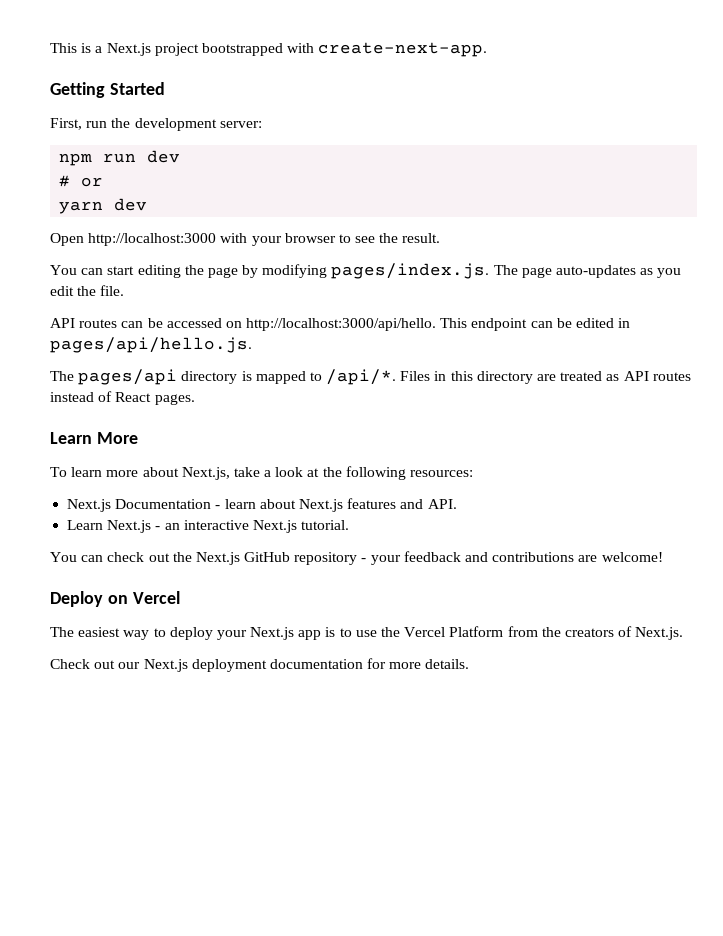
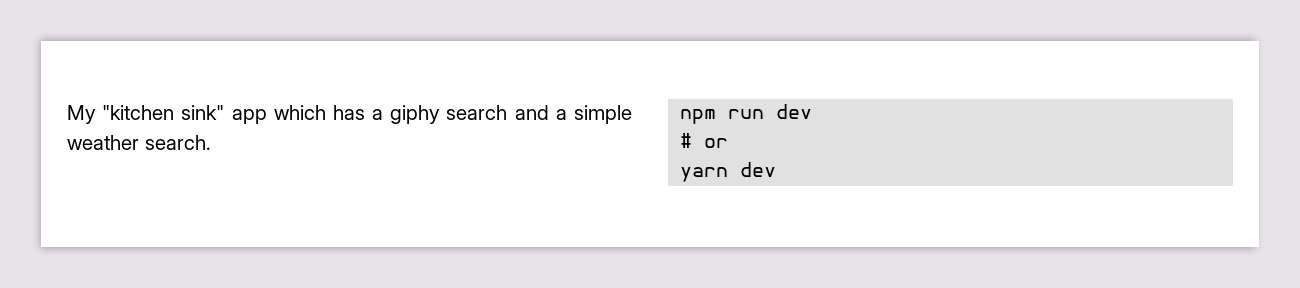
[50,42,488,57] [50,82,165,98] [50,118,262,131] This is a Next.js project bootstrapped with create-next-app. // Getting Started // First, run the development server: -> [67,105,632,124] [67,135,211,150] My "kitchen sink" app which has a giphy search and a simple weather search.
[50,233,441,246] [50,263,682,279] [50,285,125,296] [50,318,631,331] [50,337,252,353] [50,369,691,385] [50,391,195,405] [50,432,138,444] [50,466,474,480] [67,498,457,512] [67,520,350,533] [50,551,663,565] [50,591,180,607] [50,626,684,640] [50,658,470,672] // Open http://localhost:3000 with your browser to see the result. // You can start editing the page by modifying pages/index.js. The page auto-updates as you edit the file. // API routes can be accessed on http://localhost:3000/api/hello. This endpoint can be edited in pages/api/hello.js. // The pages/api directory is mapped to /api/*. Files in this directory are treated as API routes instead of React pages. // Learn More // To learn more about Next.js, take a look at the following resources: // Next.js Documentation - learn about Next.js features and API. // Learn Next.js - an interactive Next.js tutorial. // You can check out the Next.js GitHub repository - your feedback and contributions are welcome! // Deploy on Vercel // The easiest way to deploy your Next.js app is to use the Vercel Platform from the creators of Next.js. // Check out our Next.js deployment documentation for more details. -> (777, 169) none

